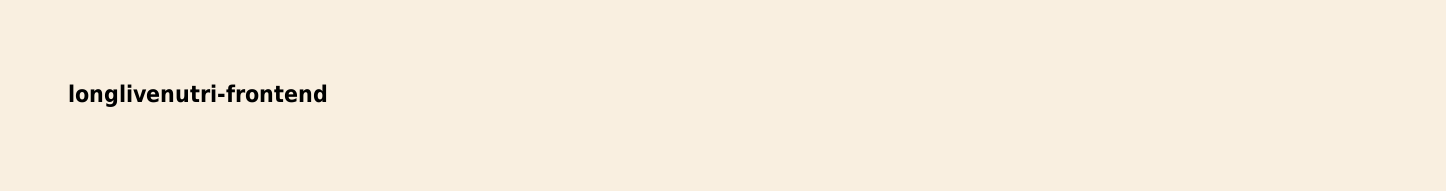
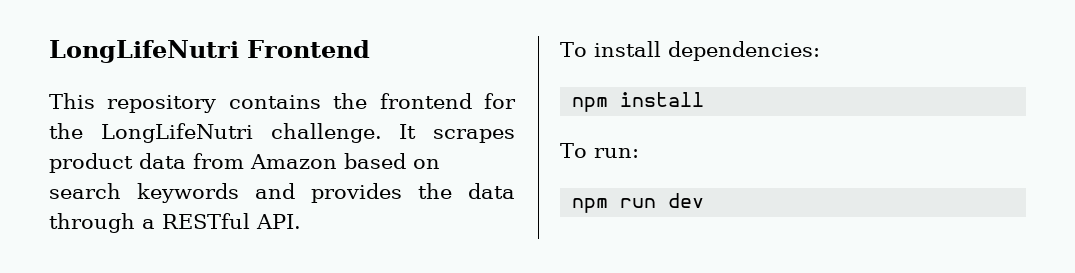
[68,84,328,107] longlivenutri-frontend -> [49,40,370,63] [49,93,516,113] [49,123,515,143] [49,153,440,173] [49,183,515,203] [49,213,301,233] [560,41,820,61] [572,92,705,112] [560,143,639,158] [572,193,705,213] LongLifeNutri Frontend // This repository contains the frontend for the LongLifeNutri challenge. It scrapes product data from Amazon based on search keywords and provides the data through a RESTful API. // To install dependencies: // npm install // To run: // npm run dev

